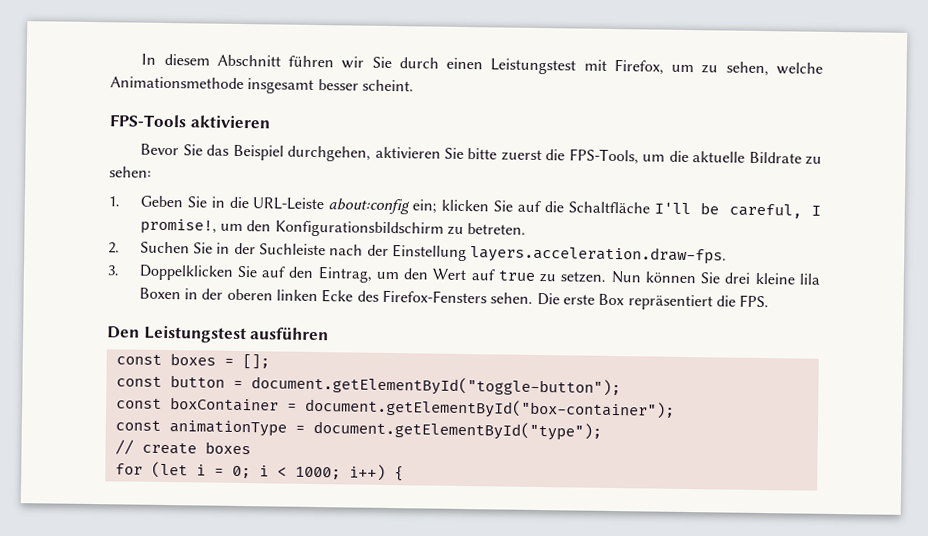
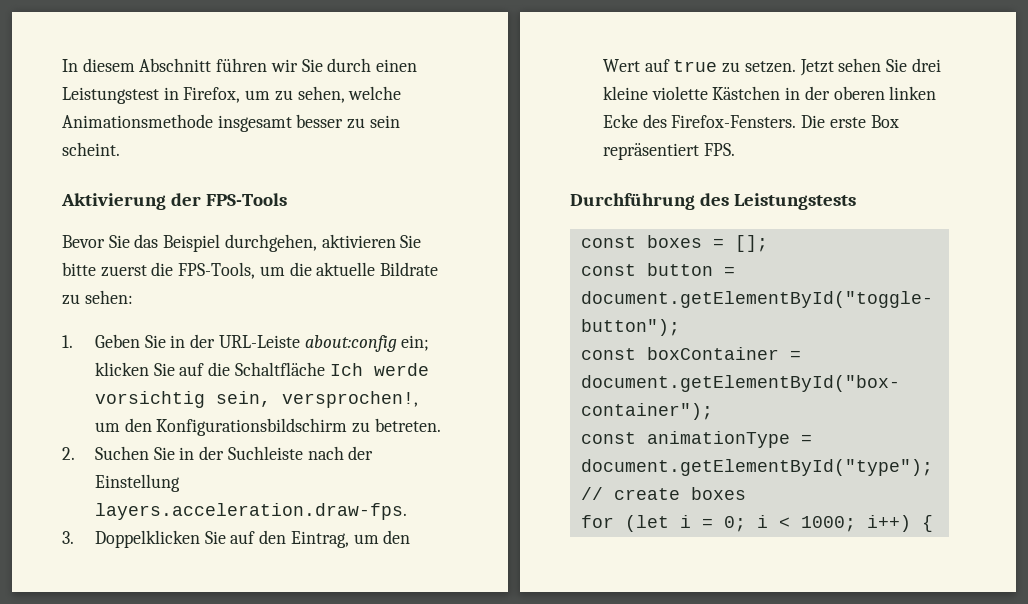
[583,59,607,71] mit -> [163,87,179,100] in
(359, 85) none -> [347,115,400,129] zu sein
(414, 85) none -> [61,193,201,210] Aktivierung der
[189,115,271,129] aktivieren -> (287, 199) none
[228,196,249,209] die -> [190,334,216,348] der
[654,202,821,219] [139,218,217,235] I'll be careful, I promise!, -> [329,363,429,376] [95,391,419,408] Ich werde vorsichtig sein, versprochen!,
[610,270,696,284] Nun können -> [799,58,882,76] Jetzt sehen
[799,273,821,285] [138,287,181,300] lila Boxen -> [651,86,781,100] violette Kästchen
[381,289,534,304] Firefox-Fensters sehen. -> [671,115,797,128] Firefox-Fensters.
[715,295,736,307] die -> (700, 151) none
[107,325,330,344] Den Leistungstest ausführen -> [570,193,856,210] Durchführung des Leistungstests

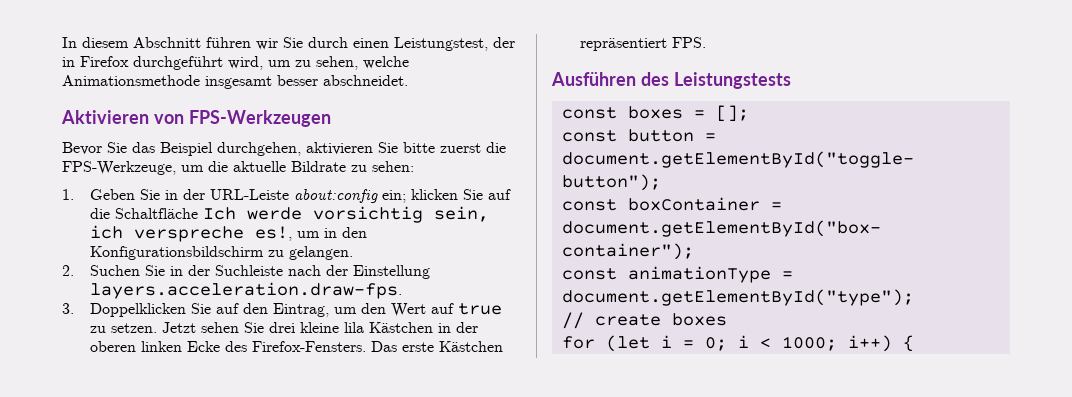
[62,87,241,104] Leistungstest in Firefox, -> [394,37,515,51] [62,56,263,70] Leistungstest, der in Firefox durchgeführt wird,
[347,115,400,129] [62,142,120,156] [61,193,287,210] zu sein scheint. // Aktivierung der FPS-Tools -> [323,75,408,86] [61,110,331,127] abschneidet. // Aktivieren von FPS-Werkzeugen
[178,262,256,279] FPS-Tools, -> [62,161,176,175] FPS-Werkzeuge,
[282,391,419,408] [95,422,121,432] versprochen!, um -> [90,225,338,242] ich verspreche es!, um in
[374,418,441,432] betreten. -> [289,246,354,260] gelangen.
[651,86,708,100] violette -> [344,322,365,333] lila
[801,115,899,128] Die erste Box -> [371,341,504,352] Das erste Kästchen
[570,193,695,210] Durchführung -> [551,72,636,86] Ausführen

